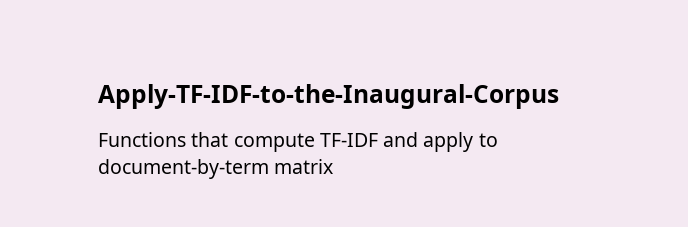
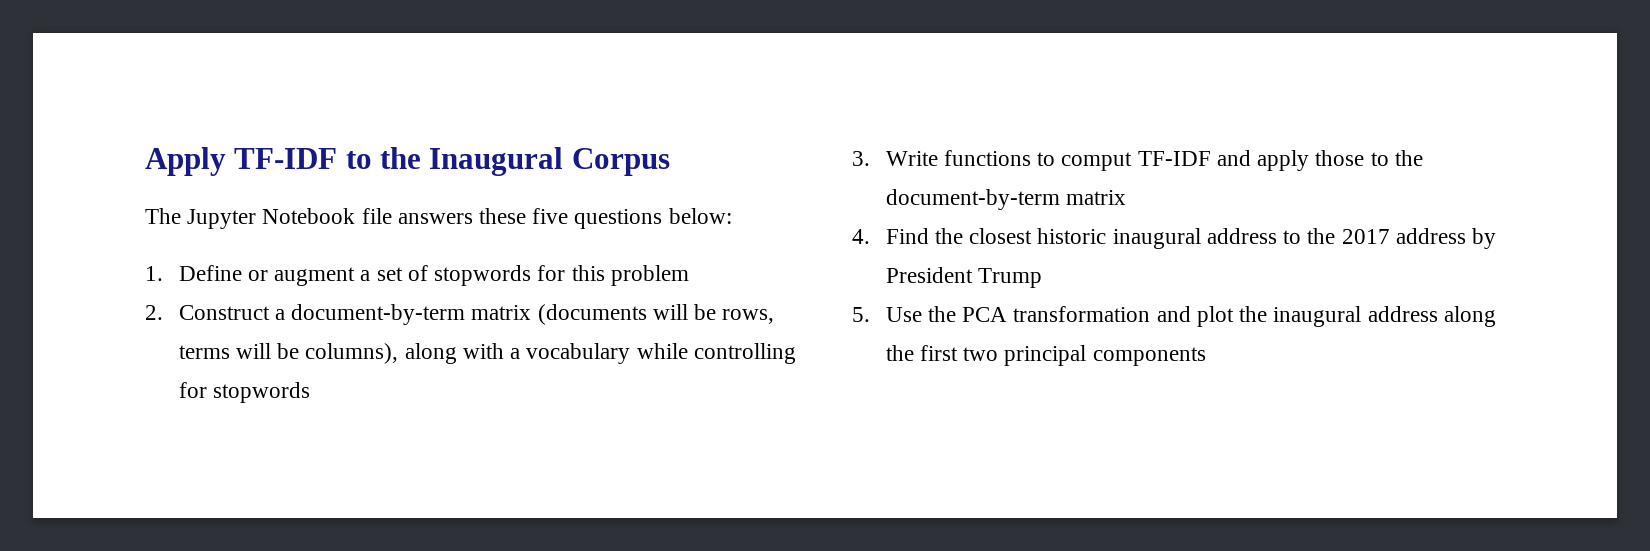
[98,84,559,109] [98,132,498,152] [98,159,334,179] Apply-TF-IDF-to-the-Inaugural-Corpus // Functions that compute TF-IDF and apply to document-by-term matrix -> [145,147,670,176] [145,208,732,229] [145,265,689,286] [145,304,775,325] [178,343,796,364] [178,382,311,403] [852,150,1423,171] [885,189,1127,210] [852,228,1496,249] [885,267,1043,288] [852,306,1496,327] [885,345,1206,366] Apply TF-IDF to the Inaugural Corpus // The Jupyter Notebook file answers these five questions below: // 1. Define or augment a set of stopwords for this problem // 2. Construct a document-by-term matrix (documents will be rows, terms will be columns), along with a vocabulary while controlling for stopwords // 3. Write functions to comput TF-IDF and apply those to the document-by-term matrix // 4. Find the closest historic inaugural address to the 2017 address by President Trump // 5. Use the PCA transformation and plot the inaugural address along the first two principal components

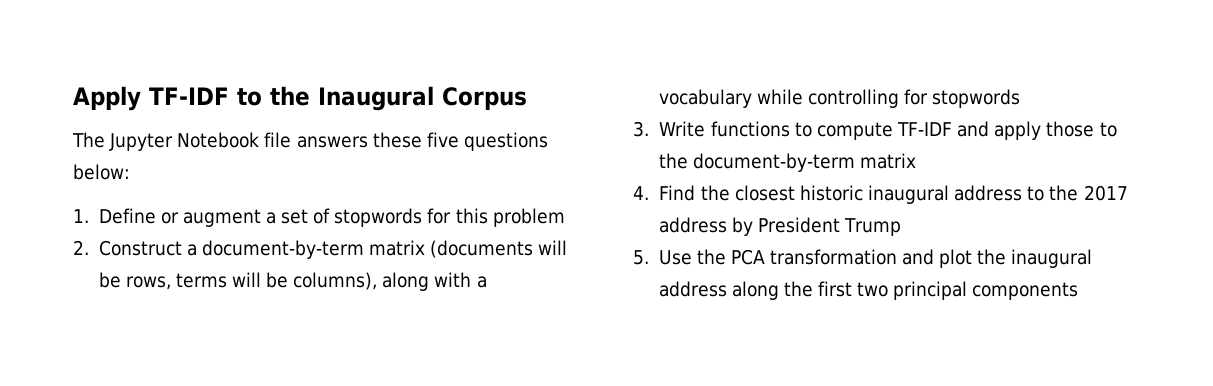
[1061,152,1133,171] comput -> [816,122,893,140] compute

